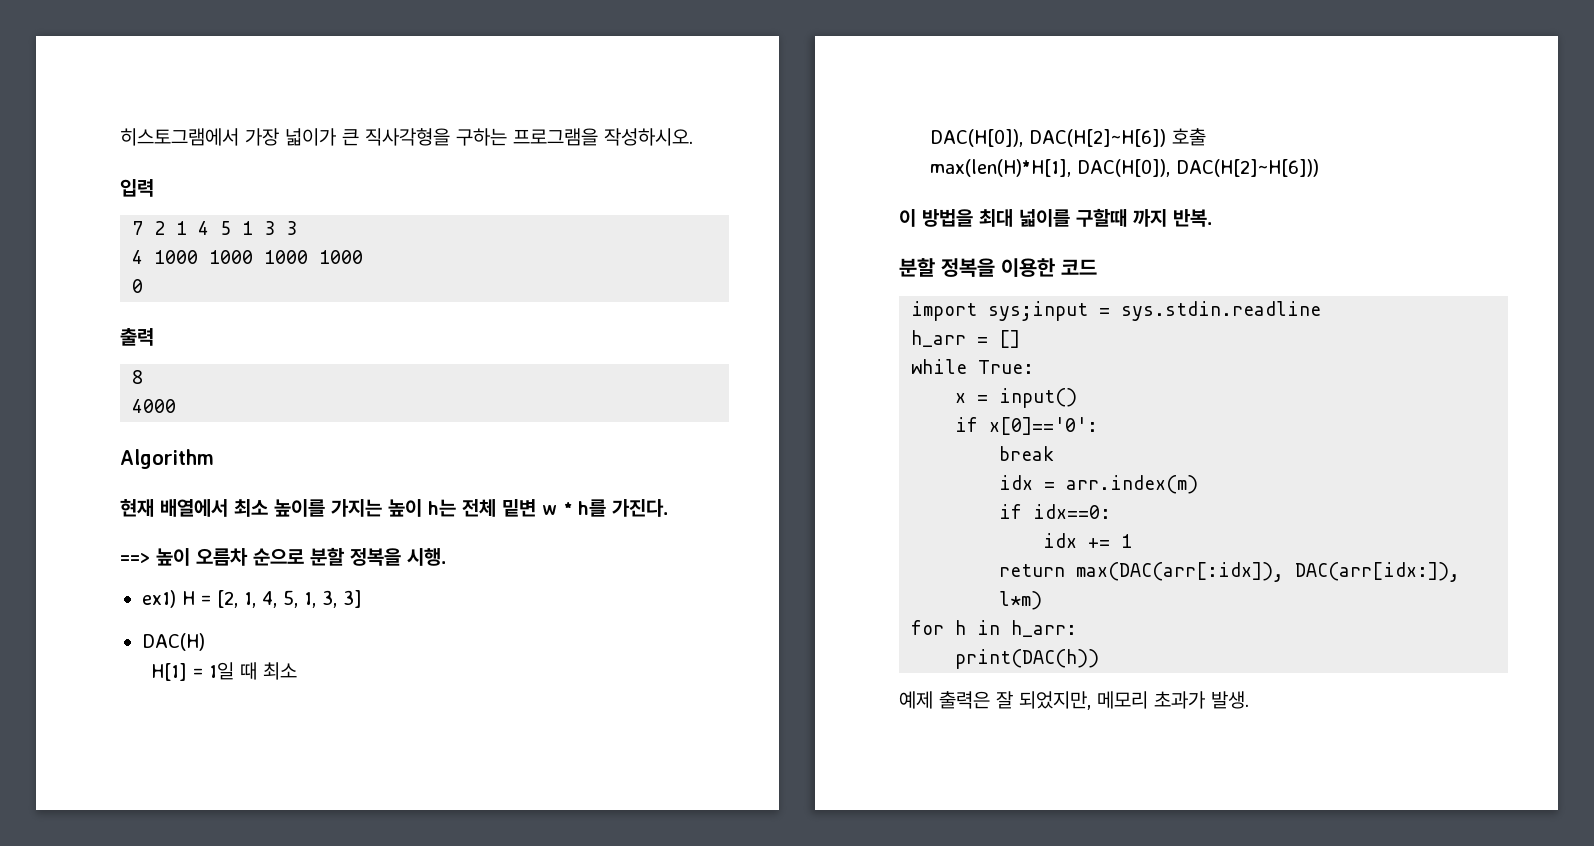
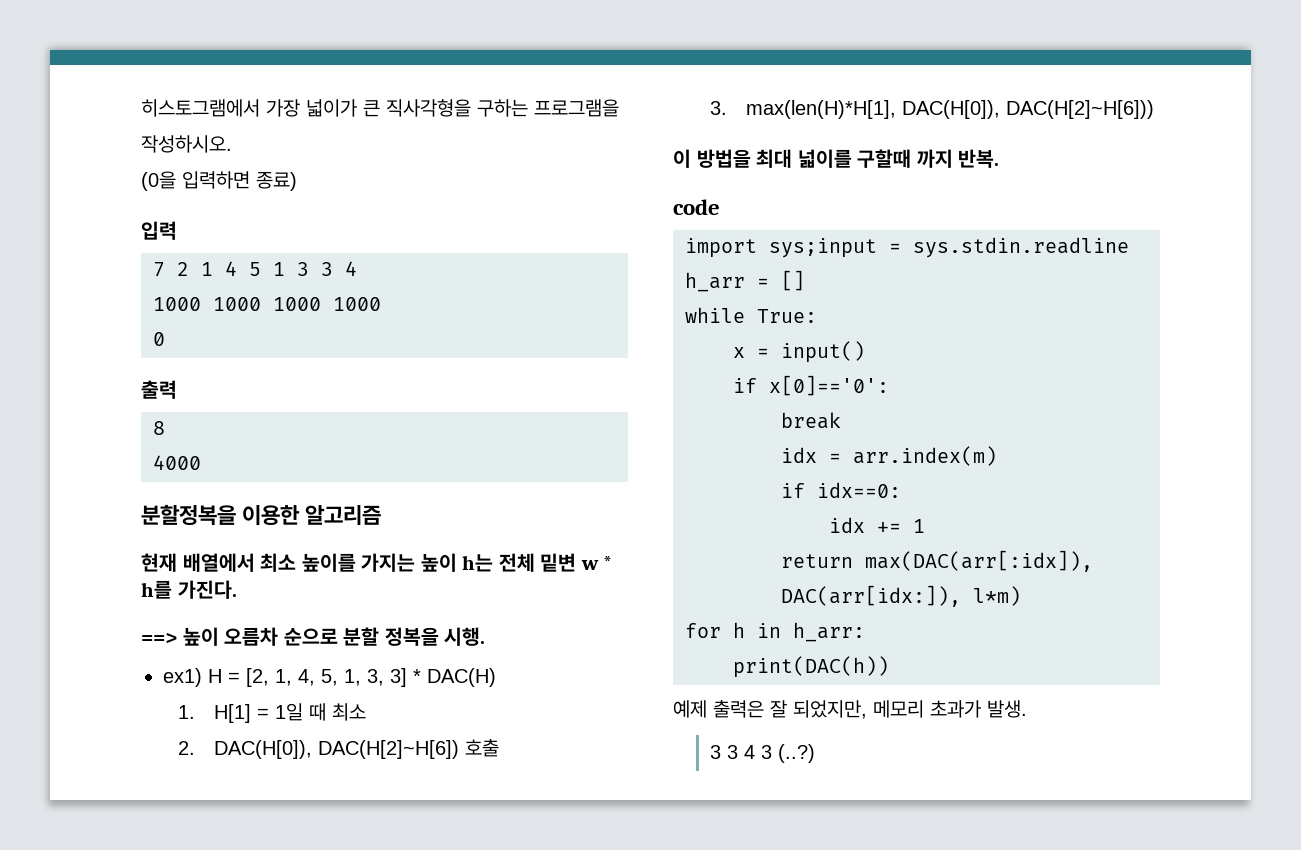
(693, 137) none -> [141,171,297,191] // (0을 입력하면 종료)
[132,250,143,264] // 4 -> [345,261,357,276] 4 //
[120,449,214,469] Algorithm -> [141,504,382,526] 분할정복을 이용한 알고리즘
(362, 599) // -> [413,669,421,683] *
(205, 642) none -> [177,705,195,719] 1.
(298, 671) none -> [177,741,195,755] 2.
(1207, 137) none -> [709,101,727,115] 3.
[899,258,1097,277] 분할 정복을 이용한 코드 -> [673,199,720,215] code
(1249, 700) none -> [709,744,815,763] // 3 3 4 3 (..?)

